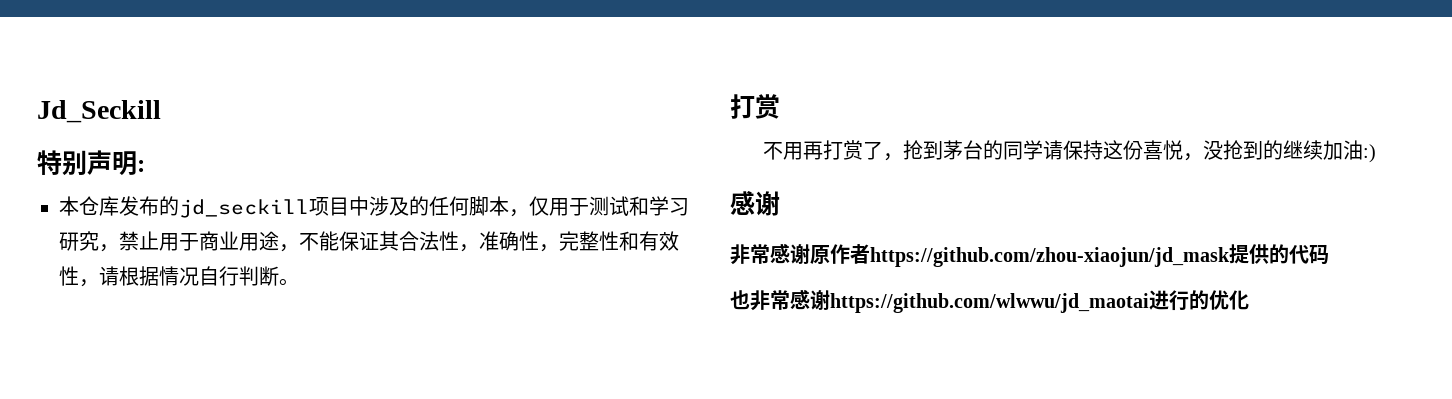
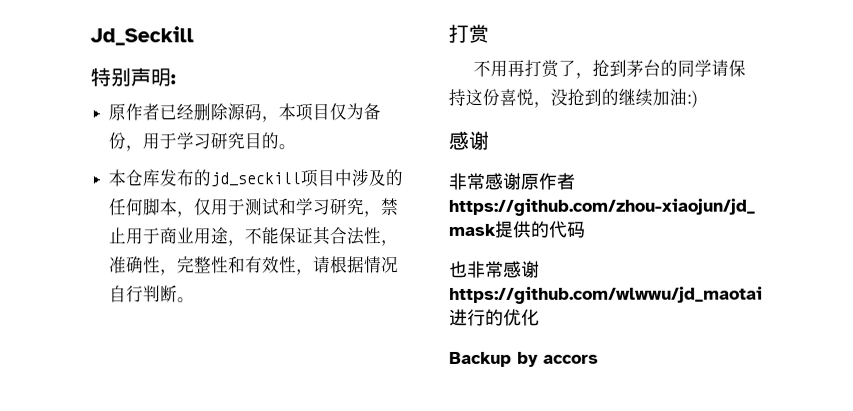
(145, 166) none -> [108,103,382,123] [108,132,297,152] // 原作者已经删除源码，本项目仅为备份，用于学习研究目的。
(1249, 300) none -> [449,351,599,367] // Backup by accors

